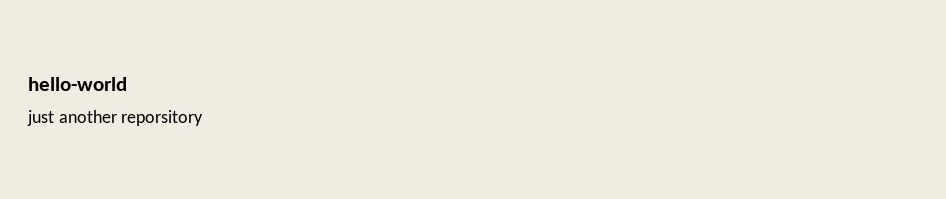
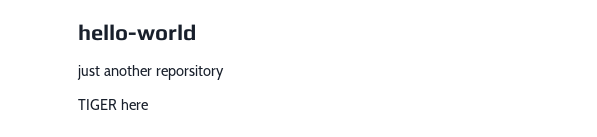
(204, 118) none -> [78,99,148,110] // TIGER here

